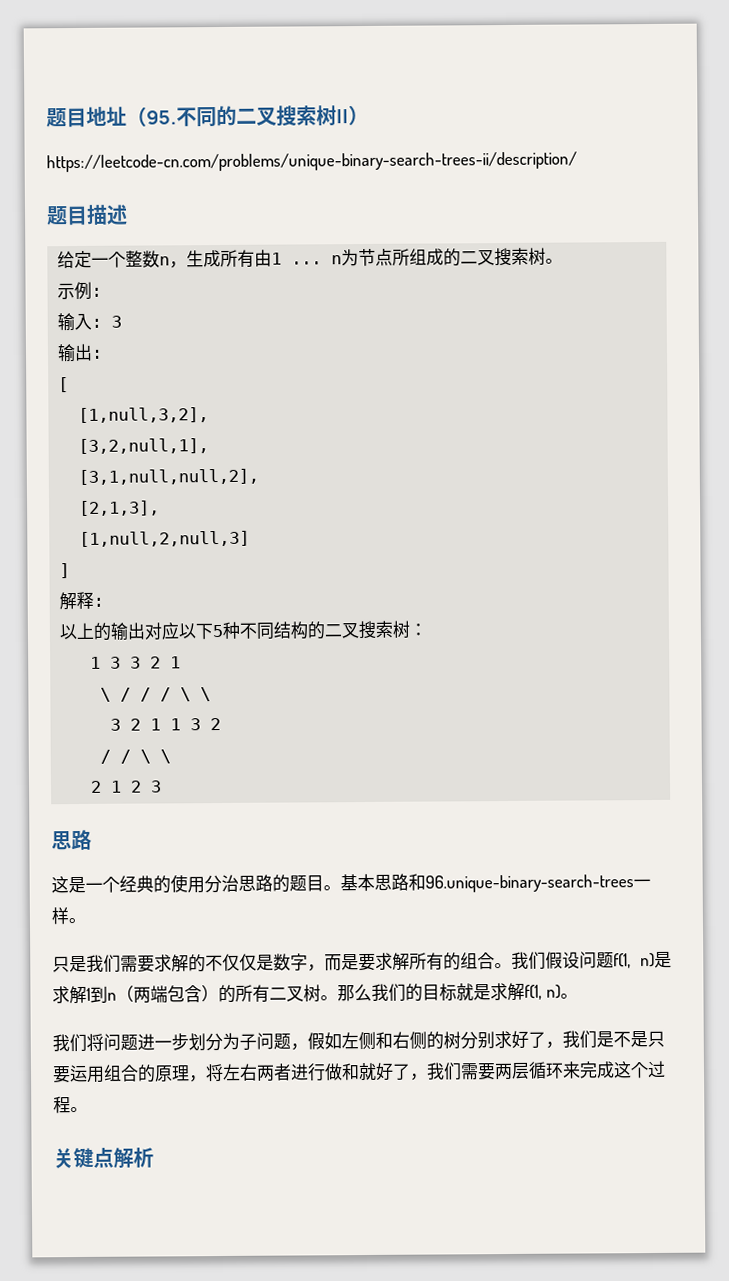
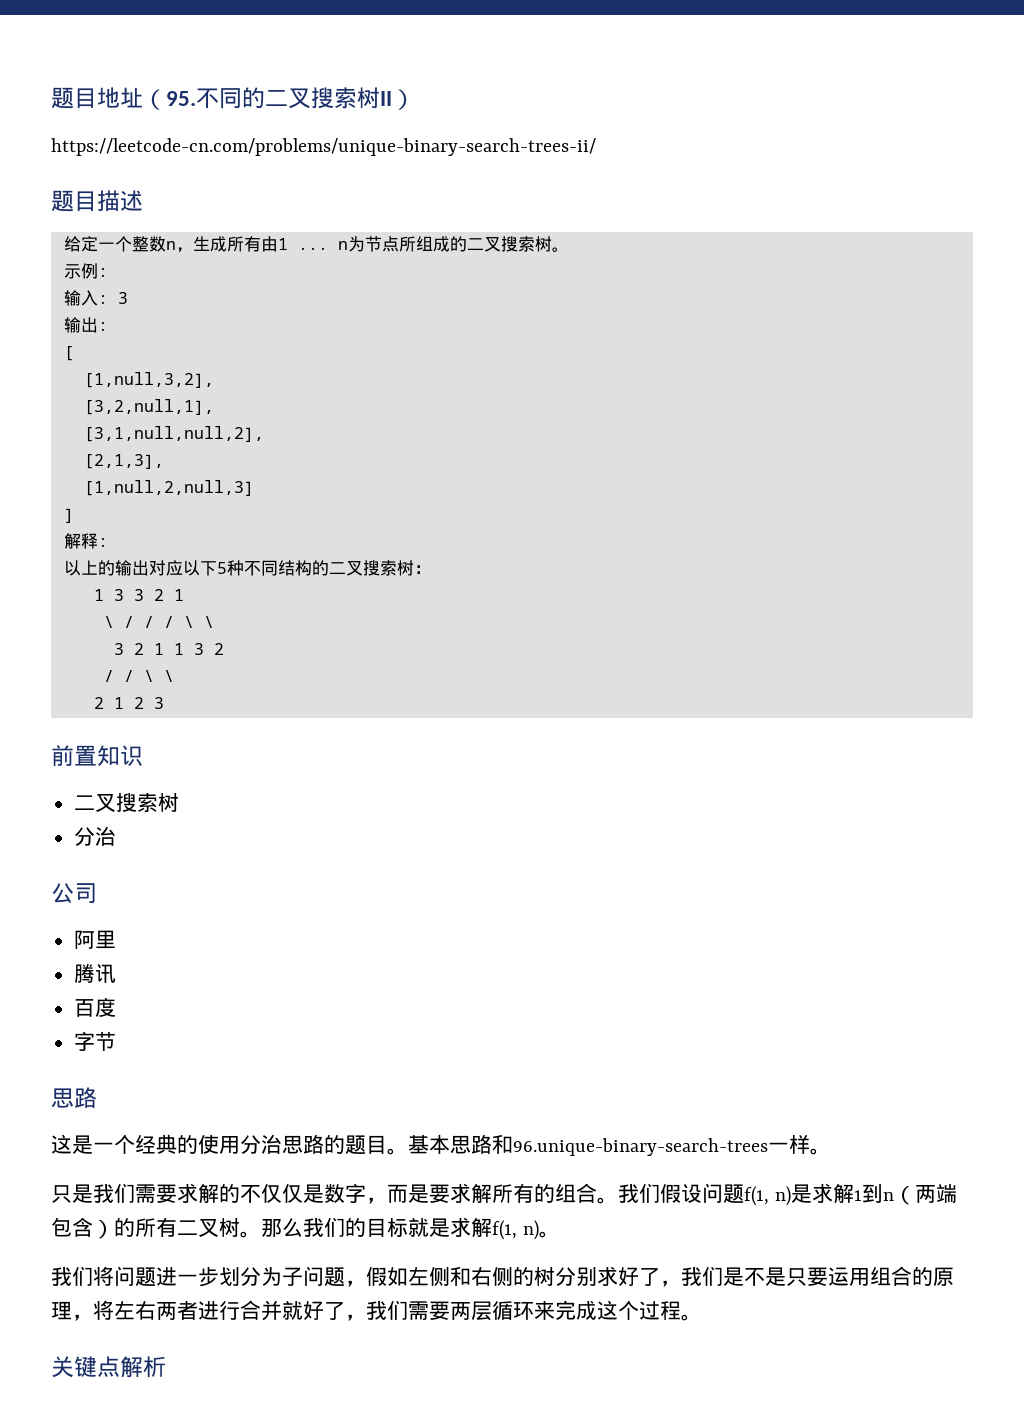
[46,151,577,173] https://leetcode-cn.com/problems/unique-binary-search-trees-ii/description/ -> [51,138,596,156] https://leetcode-cn.com/problems/unique-binary-search-trees-ii/
(163, 786) none -> [51,745,143,767] [74,792,180,813] [74,826,117,846] [51,883,97,904] [74,930,117,949] [74,963,117,983] [74,997,117,1017] [74,1031,117,1051] // 前置知识 // 二叉搜索树 // 分治 // 公司 // 阿里 // 腾讯 // 百度 // 字节
[324,1063,360,1081] 做和 -> [240,1300,282,1321] 合并

